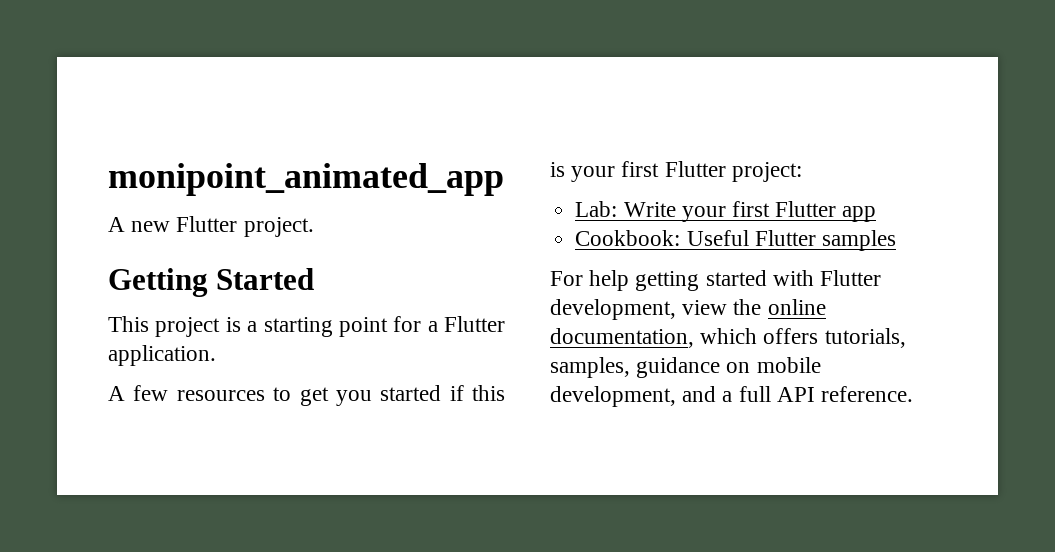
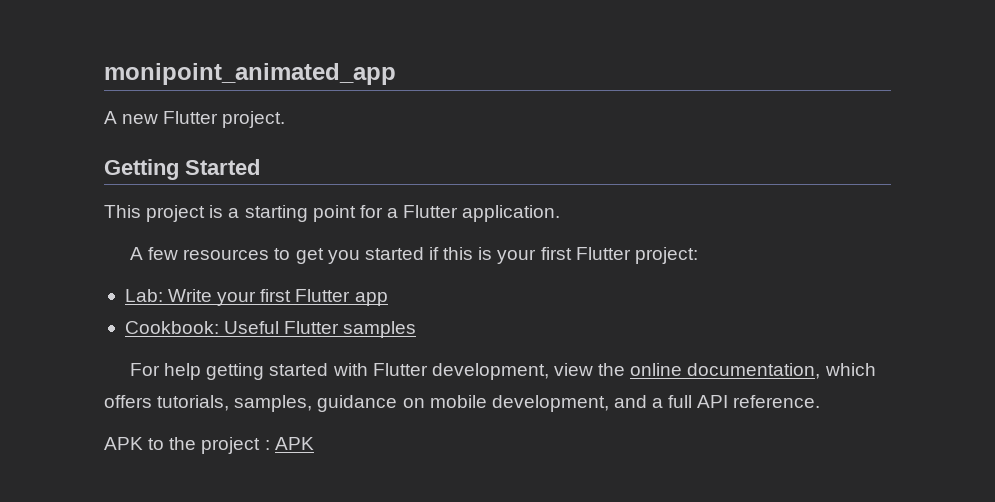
(914, 394) none -> [104,437,314,454] // APK to the project : APK

